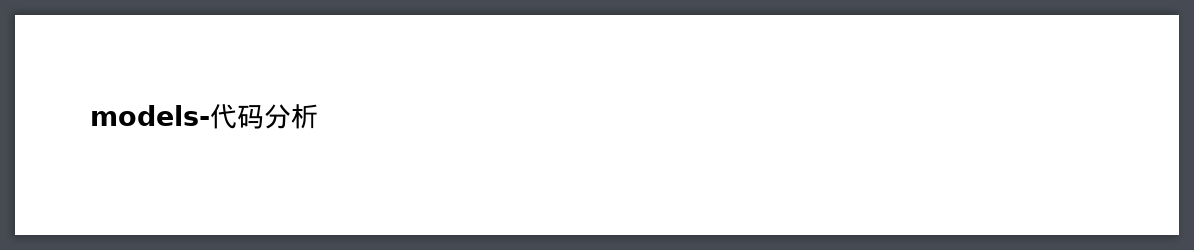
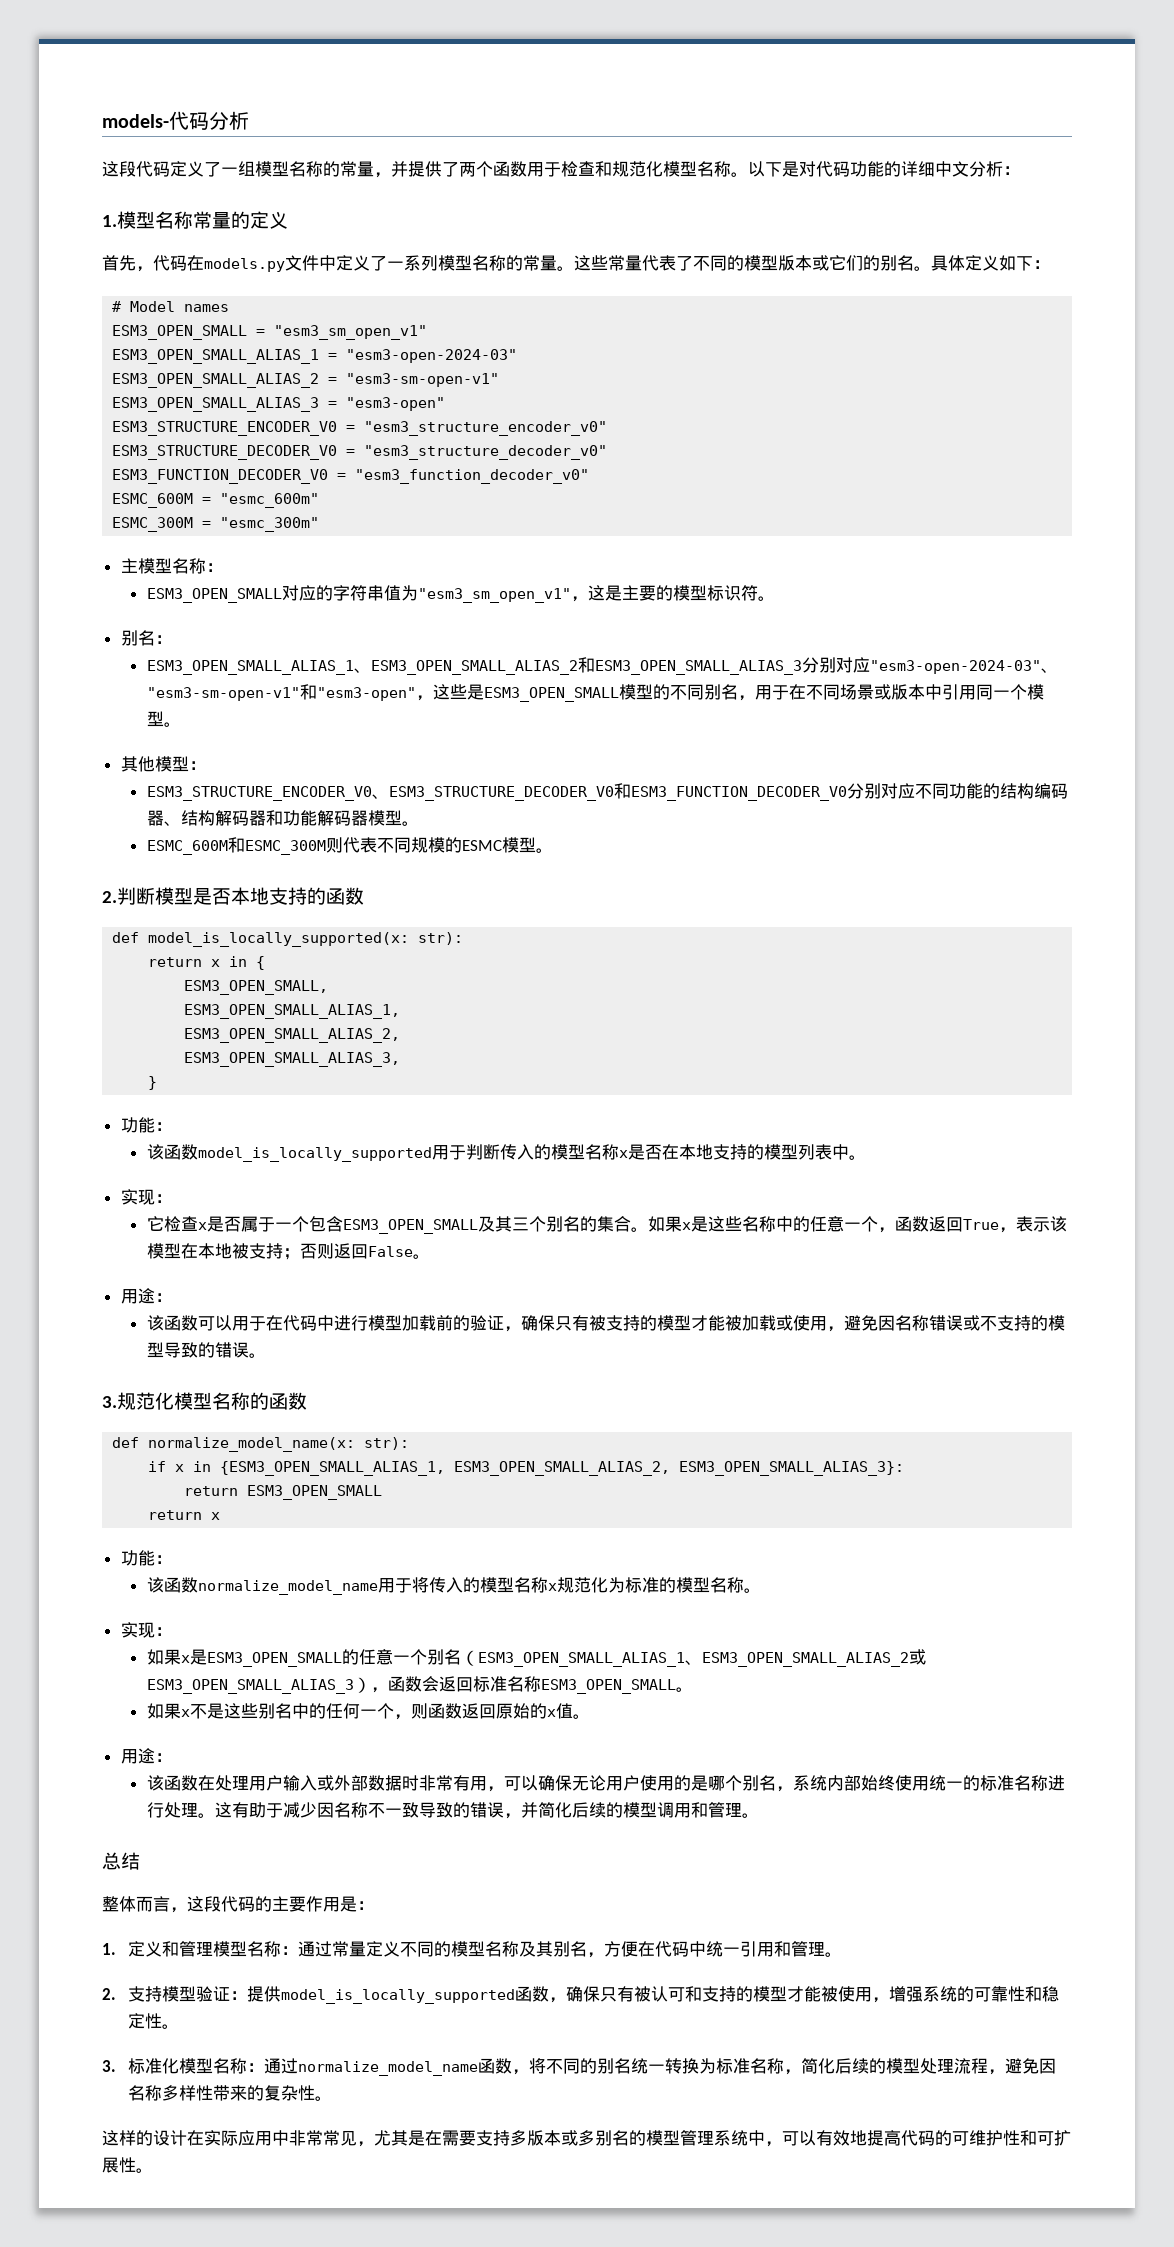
(318, 116) none -> [102,161,1020,178] [102,211,288,229] [102,255,1050,272] [112,301,230,312] [112,325,428,340] [112,349,518,364] [112,373,500,388] [112,397,446,412] [112,421,608,436] [112,445,608,460] [112,469,590,484] [112,493,320,508] [112,517,320,532] [120,558,223,574] [146,585,775,603] [120,630,172,646] [146,657,1058,675] [146,684,1044,702] [146,711,181,727] [120,756,206,772] [146,783,1068,801] [146,810,419,826] [146,837,553,855] [102,887,364,905] [112,932,464,947] [148,956,266,970] [184,980,329,995] [184,1004,401,1019] [184,1028,401,1043] [184,1052,401,1067] [148,1076,158,1090] [120,1117,172,1133] [146,1144,866,1162] [120,1189,172,1205] [146,1216,1067,1234] [146,1243,430,1260] [120,1288,172,1304] [146,1315,1065,1332] [146,1342,266,1358] [102,1392,307,1410] [112,1437,410,1452] [148,1461,905,1476] [184,1485,383,1500] [148,1510,221,1520] [120,1550,172,1566] [146,1577,761,1595] [120,1622,172,1638] [146,1649,926,1667] [146,1676,693,1694] [146,1703,590,1720] [120,1748,172,1764] [146,1775,1065,1792] [146,1802,759,1819] [102,1852,140,1870] [102,1896,374,1913] [102,1941,842,1958] [102,1986,1059,2004] [127,2013,179,2029] [102,2058,1056,2076] [127,2085,332,2101] [102,2130,1071,2147] [102,2157,153,2173] // 这段代码定义了一组模型名称的常量，并提供了两个函数用于检查和规范化模型名称。以下是对代码功能的详细中文分析： // 1.模型名称常量的定义 // 首先，代码在models.py文件中定义了一系列模型名称的常量。这些常量代表了不同的模型版本或它们的别名。具体定义如下： // # Model names // ESM3_OPEN_SMALL = "esm3_sm_open_v1" // ESM3_OPEN_SMALL_ALIAS_1 = "esm3-open-2024-03" // ESM3_OPEN_SMALL_ALIAS_2 = "esm3-sm-open-v1" // ESM3_OPEN_SMALL_ALIAS_3 = "esm3-open" // ESM3_STRUCTURE_ENCODER_V0 = "esm3_structure_encoder_v0" // ESM3_STRUCTURE_DECODER_V0 = "esm3_structure_decoder_v0" // ESM3_FUNCTION_DECODER_V0 = "esm3_function_decoder_v0" // ESMC_600M = "esmc_600m" // ESMC_300M = "esmc_300m" // 主模型名称： // ESM3_OPEN_SMALL对应的字符串值为"esm3_sm_open_v1"，这是主要的模型标识符。 // 别名： // ESM3_OPEN_SMALL_ALIAS_1、ESM3_OPEN_SMALL_ALIAS_2和ESM3_OPEN_SMALL_ALIAS_3分别对应"esm3-open-2024-03"、"esm3-sm-open-v1"和"esm3-open"，这些是ESM3_OPEN_SMALL模型的不同别名，用于在不同场景或版本中引用同一个模型。 // 其他模型： // ESM3_STRUCTURE_ENCODER_V0、ESM3_STRUCTURE_DECODER_V0和ESM3_FUNCTION_DECODER_V0分别对应不同功能的结构编码器、结构解码器和功能解码器模型。 // ESMC_600M和ESMC_300M则代表不同规模的ESMC模型。 // 2.判断模型是否本地支持的函数 // def model_is_locally_supported(x: str): // return x in { // ESM3_OPEN_SMALL, // ESM3_OPEN_SMALL_ALIAS_1, // ESM3_OPEN_SMALL_ALIAS_2, // ESM3_OPEN_SMALL_ALIAS_3, // } // 功能： // 该函数model_is_locally_supported用于判断传入的模型名称x是否在本地支持的模型列表中。 // 实现： // 它检查x是否属于一个包含ESM3_OPEN_SMALL及其三个别名的集合。如果x是这些名称中的任意一个，函数返回True，表示该模型在本地被支持；否则返回False。 // 用途： // 该函数可以用于在代码中进行模型加载前的验证，确保只有被支持的模型才能被加载或使用，避免因名称错误或不支持的模型导致的错误。 // 3.规范化模型名称的函数 // def normalize_model_name(x: str): // if x in {ESM3_OPEN_SMALL_ALIAS_1, ESM3_OPEN_SMALL_ALIAS_2, ESM3_OPEN_SMALL_ALIAS_3}: // return ESM3_OPEN_SMALL // return x // 功能： // 该函数normalize_model_name用于将传入的模型名称x规范化为标准的模型名称。 // 实现： // 如果x是ESM3_OPEN_SMALL的任意一个别名（ESM3_OPEN_SMALL_ALIAS_1、ESM3_OPEN_SMALL_ALIAS_2或ESM3_OPEN_SMALL_ALIAS_3），函数会返回标准名称ESM3_OPEN_SMALL。 // 如果x不是这些别名中的任何一个，则函数返回原始的x值。 // 用途： // 该函数在处理用户输入或外部数据时非常有用，可以确保无论用户使用的是哪个别名，系统内部始终使用统一的标准名称进行处理。这有助于减少因名称不一致导致的错误，并简化后续的模型调用和管理。 // 总结 // 整体而言，这段代码的主要作用是： // 1.定义和管理模型名称：通过常量定义不同的模型名称及其别名，方便在代码中统一引用和管理。 // 2.支持模型验证：提供model_is_locally_supported函数，确保只有被认可和支持的模型才能被使用，增强系统的可靠性和稳定性。 // 3.标准化模型名称：通过normalize_model_name函数，将不同的别名统一转换为标准名称，简化后续的模型处理流程，避免因名称多样性带来的复杂性。 // 这样的设计在实际应用中非常常见，尤其是在需要支持多版本或多别名的模型管理系统中，可以有效地提高代码的可维护性和可扩展性。

